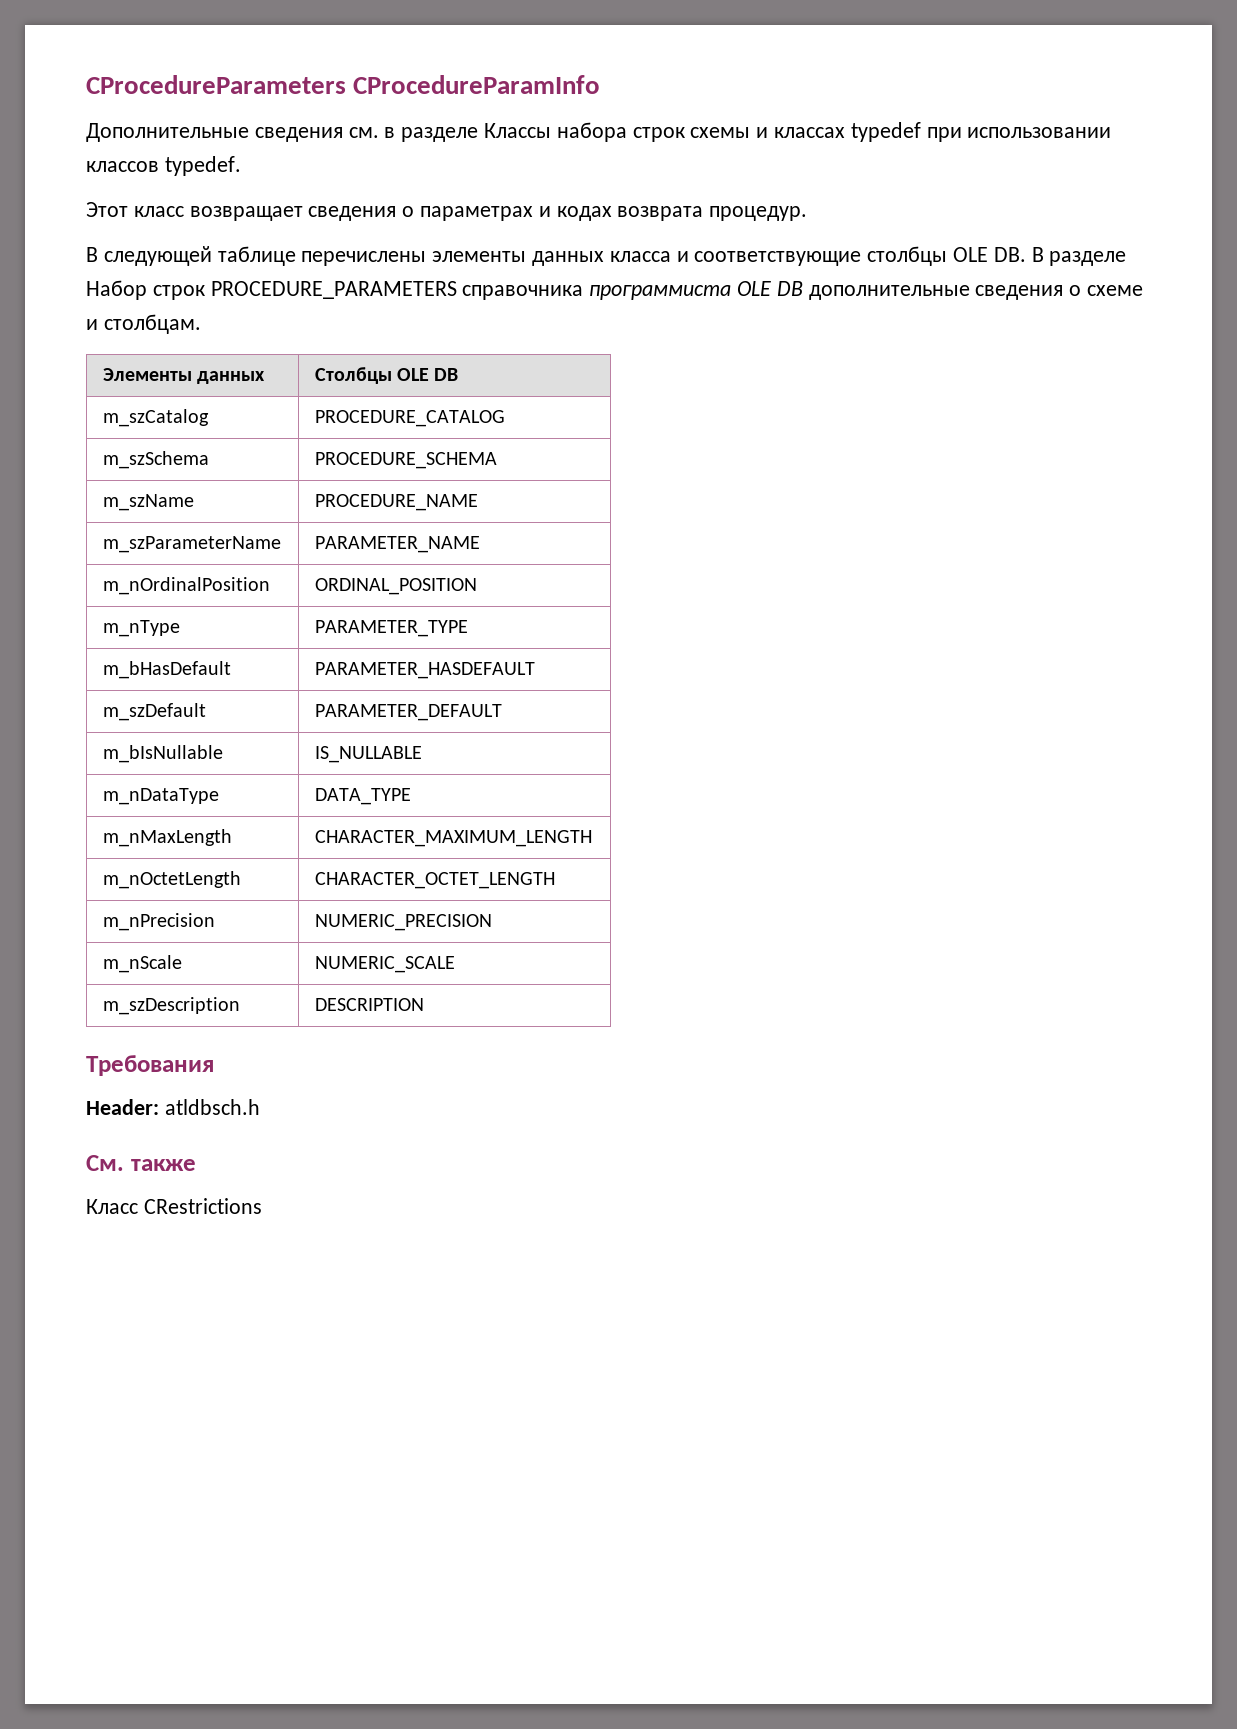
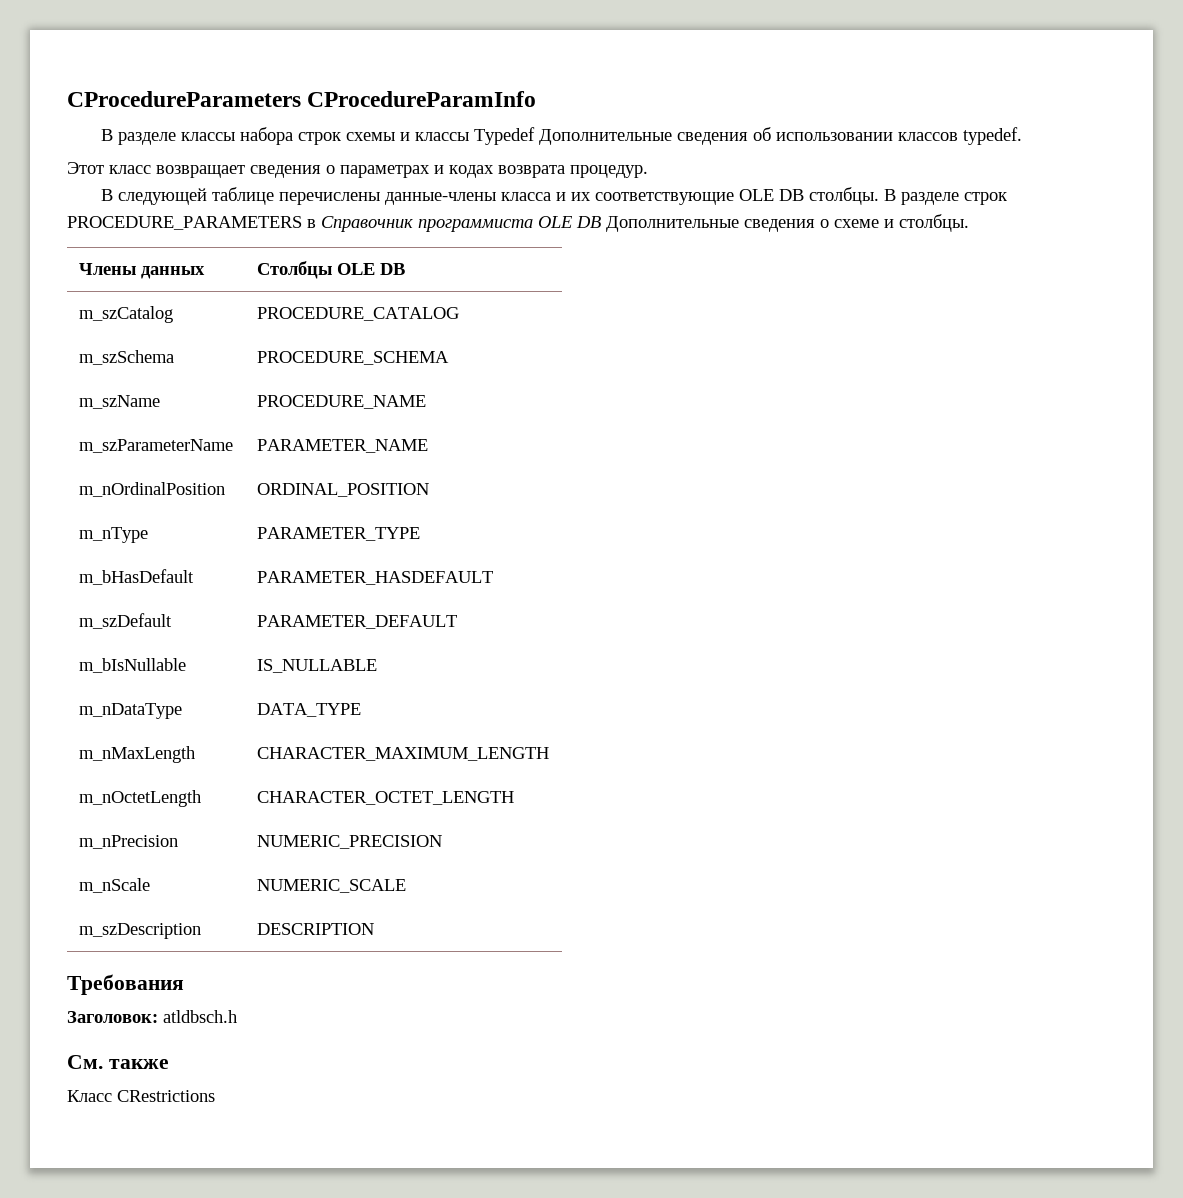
[86,122,962,142] Дополнительные сведения см. в разделе Классы набора строк схемы и классах typedef при -> [100,127,771,145] В разделе классы набора строк схемы и классы Typedef Дополнительные сведения об
[432,246,1127,266] [86,280,147,300] элементы данных класса и соответствующие столбцы OLE DB. В разделе Набор -> [384,187,959,205] данные-члены класса и их соответствующие OLE DB столбцы. В разделе
[462,285,584,300] справочника -> [307,216,413,232] в Справочник
[808,285,970,300] дополнительные -> [606,216,739,232] Дополнительные
[103,314,201,334] [102,368,192,381] столбцам. // Элементы -> [899,214,969,232] [78,263,136,275] столбцы. // Члены
[86,1099,159,1115] Header: -> [67,1011,158,1023] Заголовок:

